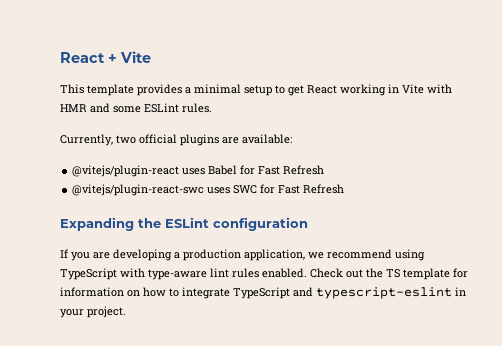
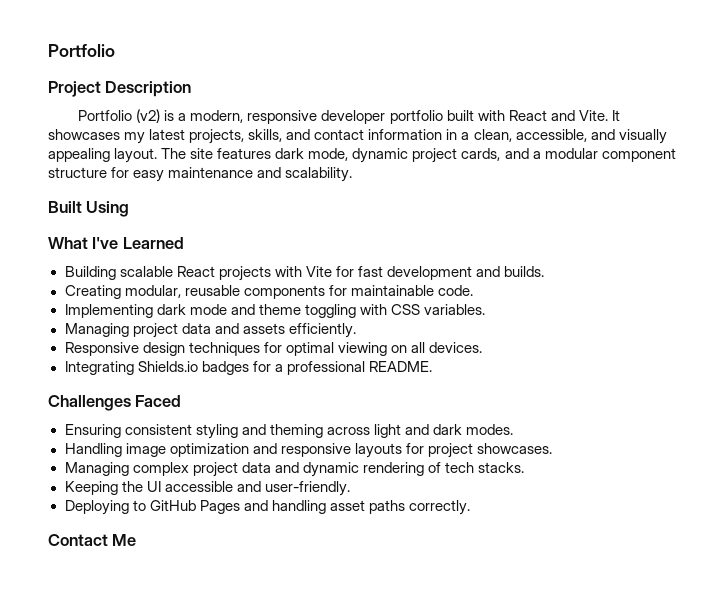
[60,51,151,63] [60,84,452,96] [60,103,212,113] [60,134,292,146] [72,165,325,177] [72,184,345,196] [60,217,308,231] [60,249,425,261] [60,268,468,280] [60,287,466,299] [60,306,126,318] React + Vite // This template provides a minimal setup to get React working in Vite with HMR and some ESLint rules. // Currently, two official plugins are available: // @vitejs/plugin-react uses Babel for Fast Refresh // @vitejs/plugin-react-swc uses SWC for Fast Refresh // Expanding the ESLint configuration // If you are developing a production application, we recommend using TypeScript with type-aware lint rules enabled. Check out the TS template for information on how to integrate TypeScript and typescript-eslint in your project. -> [48,44,115,57] [48,81,192,97] [78,109,620,124] [48,129,667,144] [48,148,676,163] [48,167,353,182] [48,201,130,217] [48,237,184,249] [64,266,544,281] [64,285,473,299] [64,304,485,318] [64,323,356,338] [64,342,482,356] [64,361,432,375] [48,395,182,411] [64,424,513,439] [64,443,552,458] [64,462,524,477] [64,481,350,496] [64,500,470,515] [48,534,137,546] Portfolio // Project Description // Portfolio (v2) is a modern, responsive developer portfolio built with React and Vite. It showcases my latest projects, skills, and contact information in a clean, accessible, and visually appealing layout. The site features dark mode, dynamic project cards, and a modular component structure for easy maintenance and scalability. // Built Using // What I've Learned // Building scalable React projects with Vite for fast development and builds. // Creating modular, reusable components for maintainable code. // Implementing dark mode and theme toggling with CSS variables. // Managing project data and assets efficiently. // Responsive design techniques for optimal viewing on all devices. // Integrating Shields.io badges for a professional README. // Challenges Faced // Ensuring consistent styling and theming across light and dark modes. // Handling image optimization and responsive layouts for project showcases. // Managing complex project data and dynamic rendering of tech stacks. // Keeping the UI accessible and user-friendly. // Deploying to GitHub Pages and handling asset paths correctly. // Contact Me

